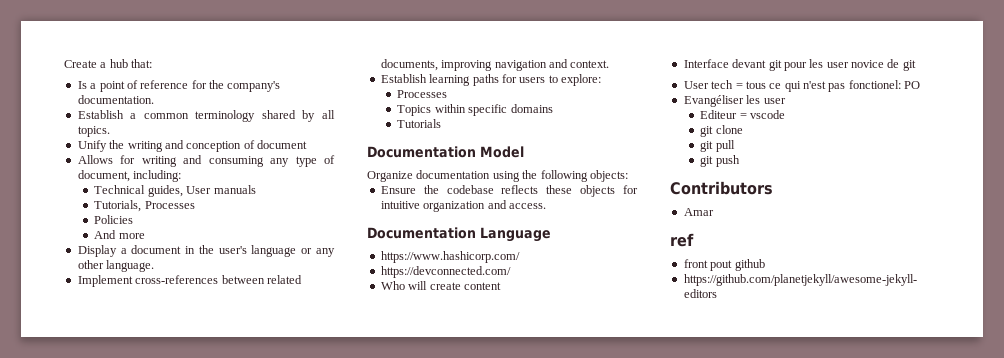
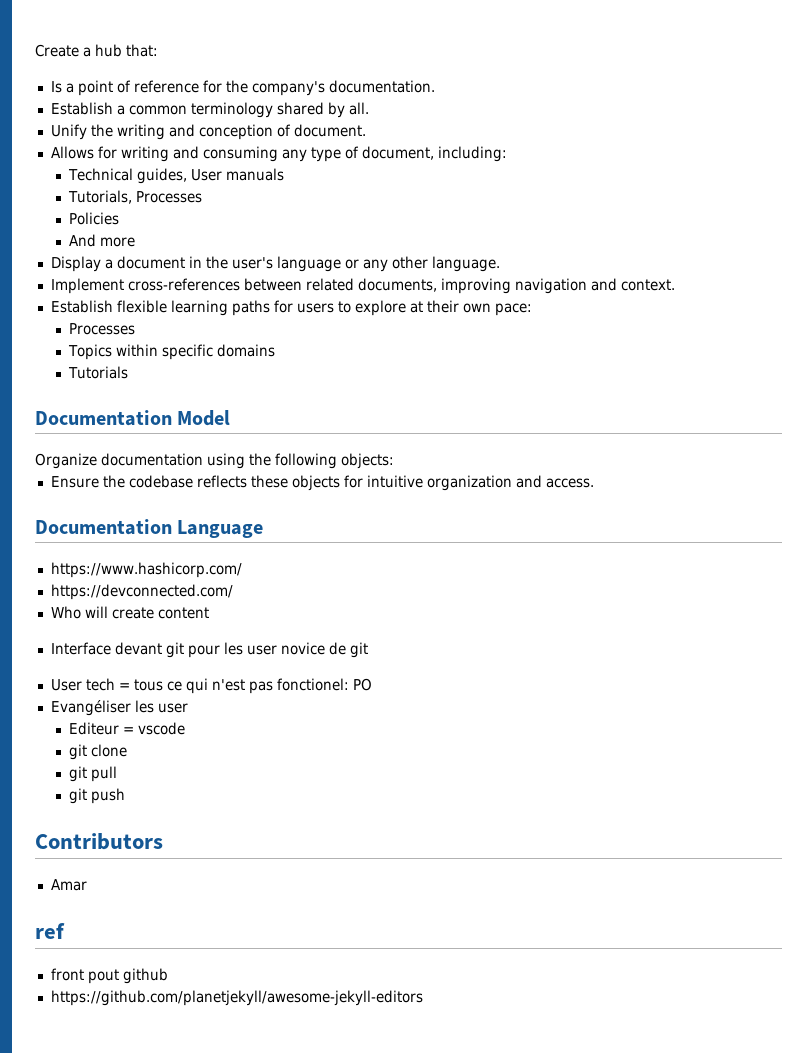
[322,110,335,119] [77,126,110,137] all topics. -> [348,102,369,115] all.
[257,140,307,149] document -> [293,124,366,137] document.
(427, 78) none -> [116,300,167,313] flexible
[561,74,601,86] explore: -> [354,300,532,316] explore at their own pace:

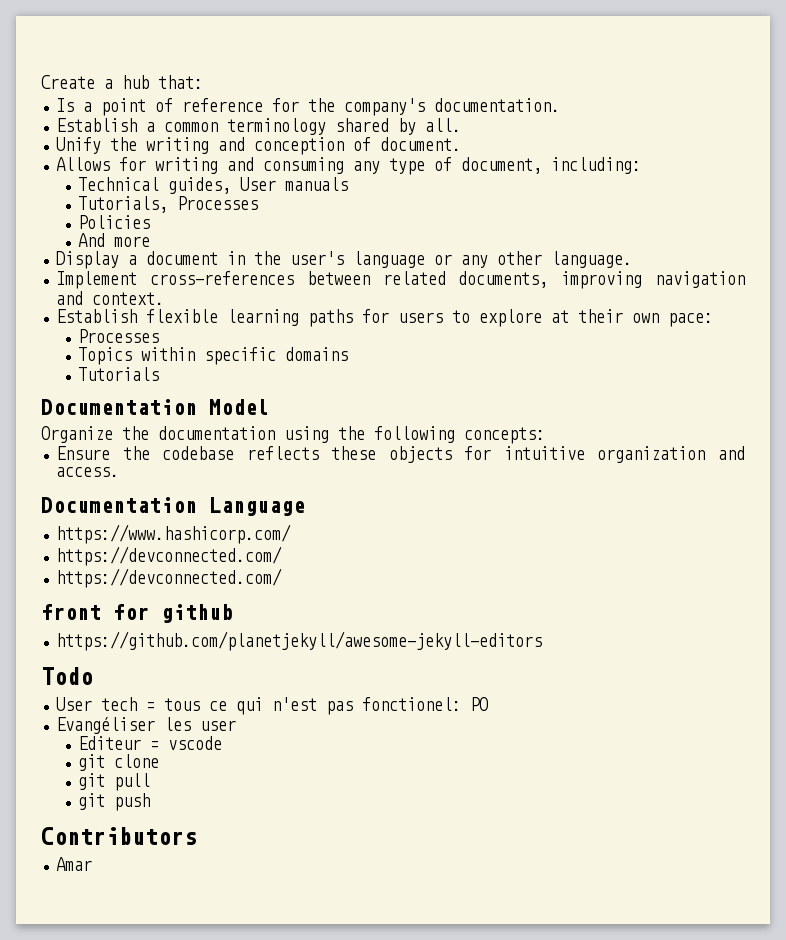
(97, 461) none -> [122,426,149,440] the
[341,453,394,469] objects: -> [464,427,545,444] concepts:
[50,606,209,619] [50,642,368,658] Who will create content // Interface devant git pour les user novice de git -> [56,568,283,588] [41,604,233,623] [56,631,543,651] [41,667,93,685] https://devconnected.com/ // front for github // https://github.com/planetjekyll/awesome-jekyll-editors // Todo
[35,923,65,939] [50,968,168,984] [50,990,423,1006] // ref // front pout github // https://github.com/planetjekyll/awesome-jekyll-editors -> (93, 864) none

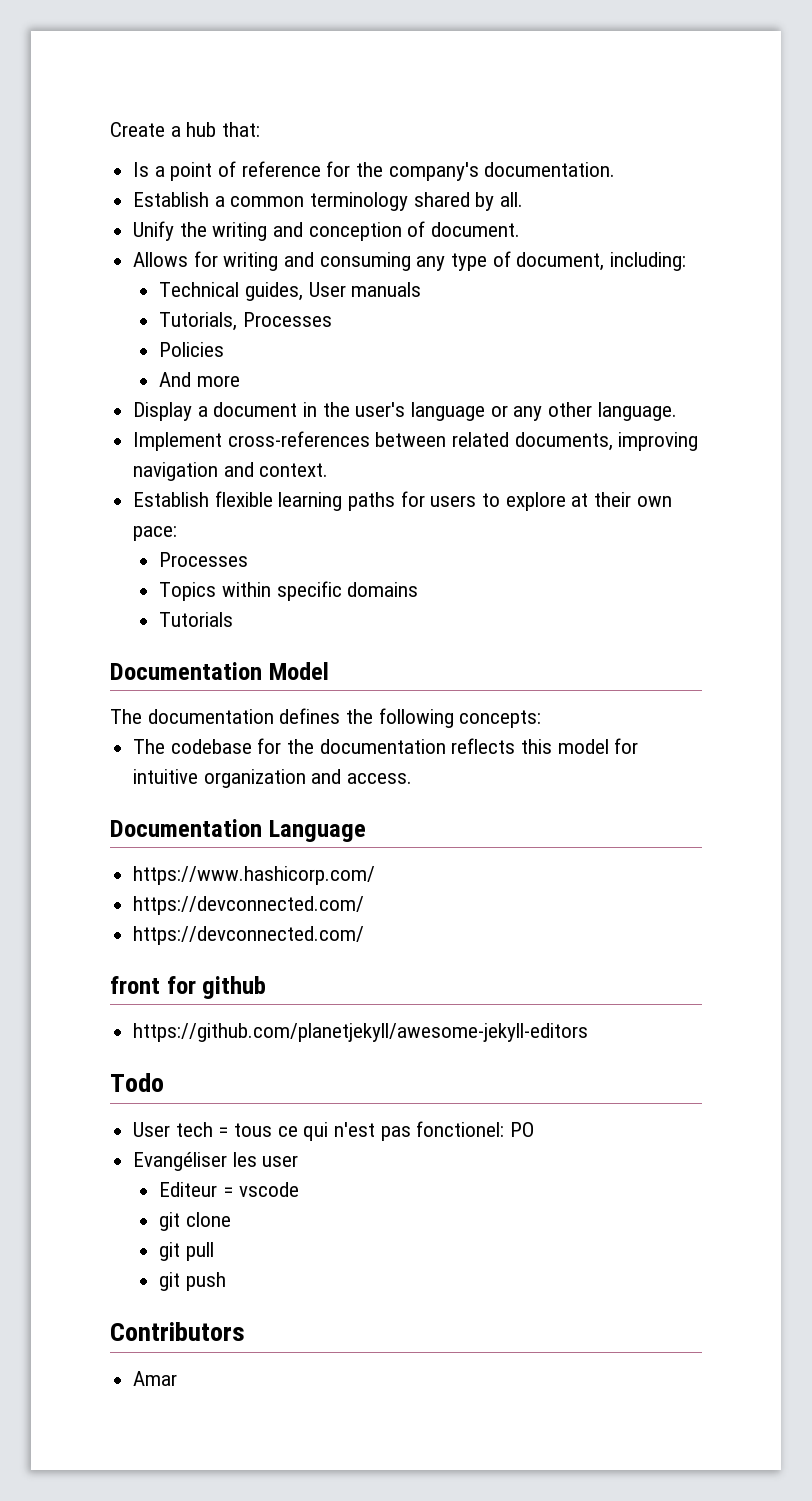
[41,426,329,443] Organize the documentation using -> [110,708,341,724] The documentation defines
[56,446,452,463] Ensure the codebase reflects these objects -> [133,738,609,754] The codebase for the documentation reflects this model

